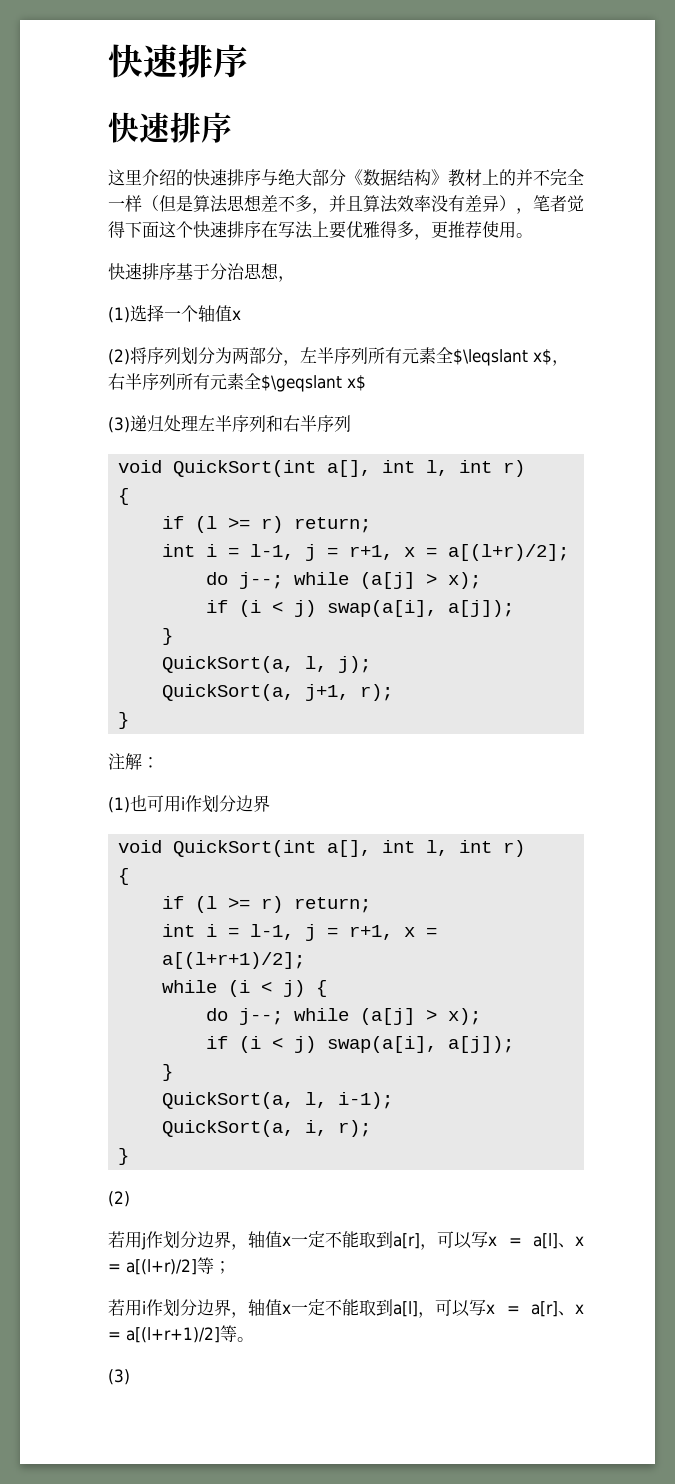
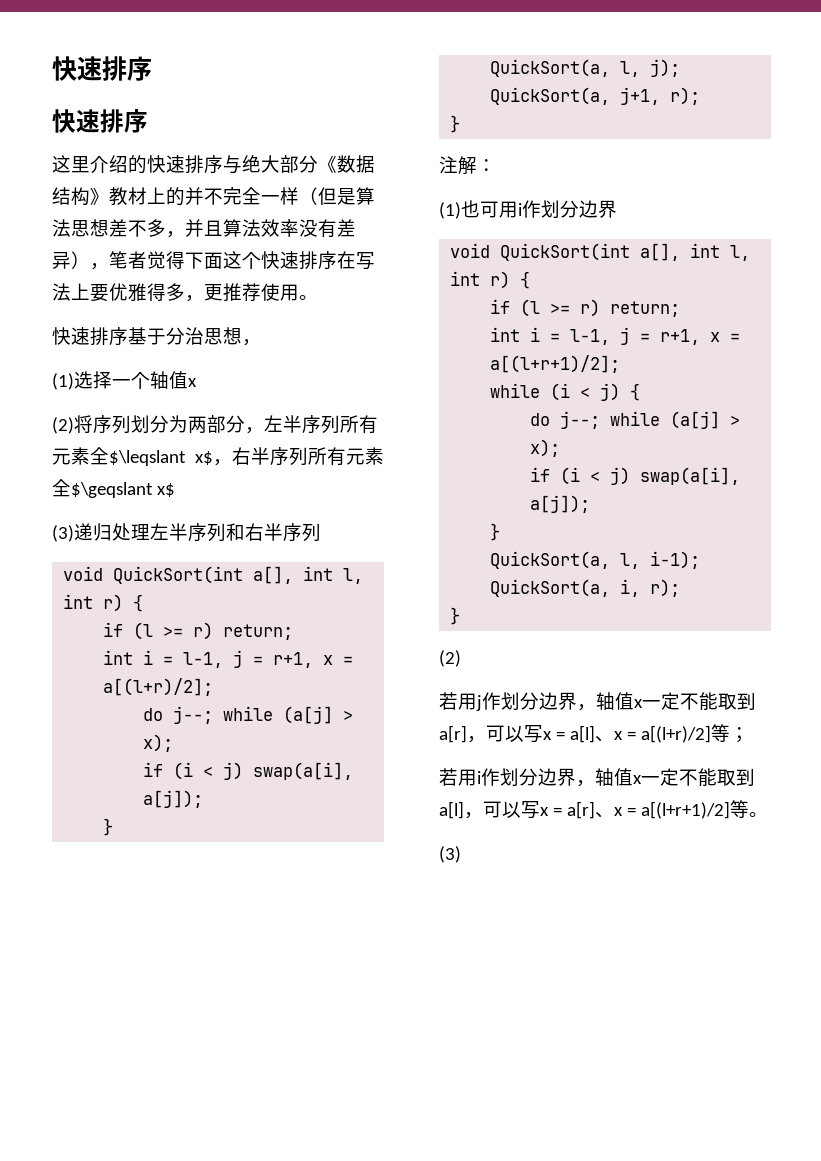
(526, 468) // -> (124, 603) none
(526, 848) // -> (511, 280) none

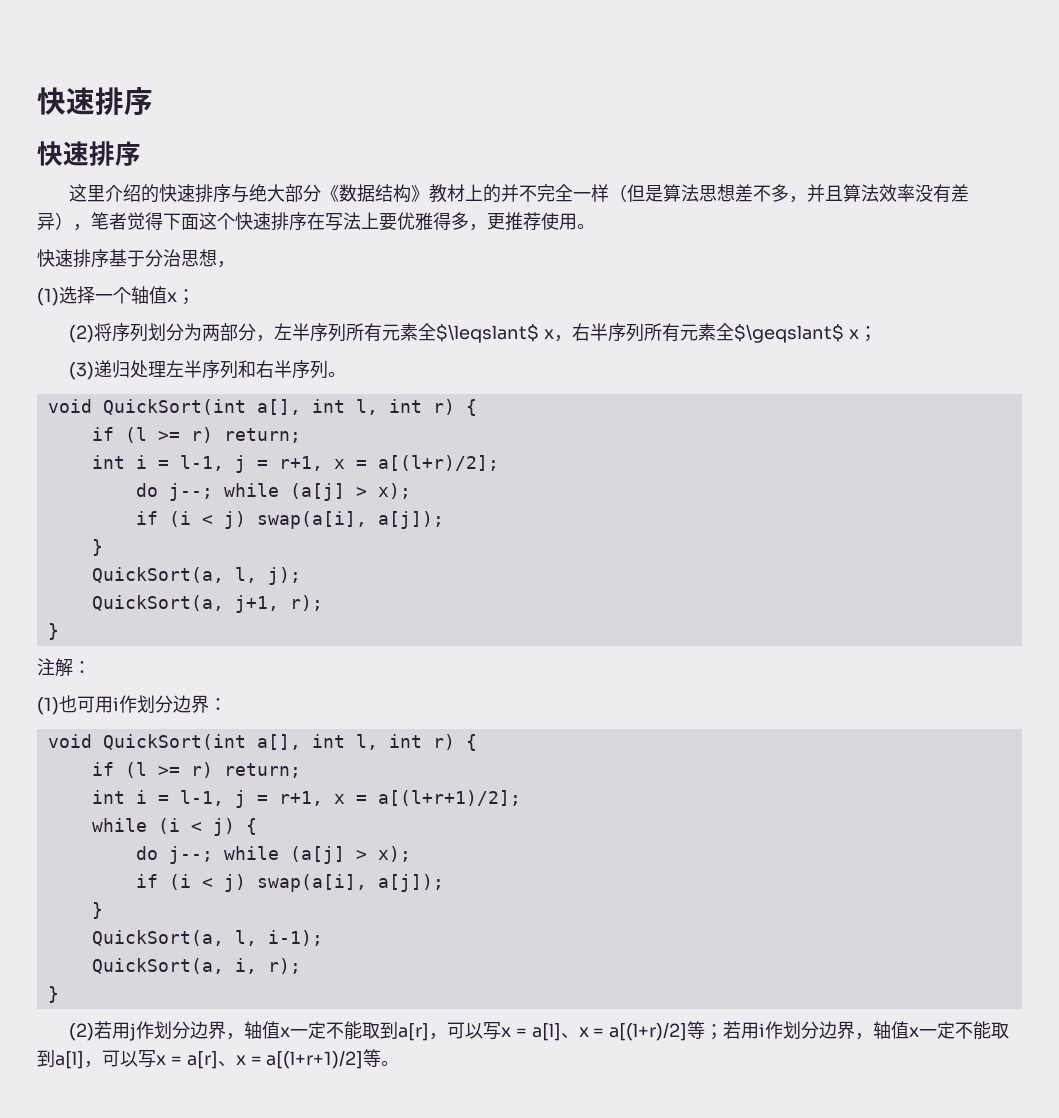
(197, 382) none -> [177,289,195,305] ；
[109,450,213,466] $\leqslant x$ -> [435,324,554,343] $\leqslant$ x
[71,482,175,498] $\geqslant x$ -> [733,324,877,343] $\geqslant$ x；
(321, 532) none -> [327,372,346,377] 。
(617, 209) none -> [209,698,227,711] ：
(461, 658) // -> (94, 1032) none
(749, 735) // -> (724, 1032) none
[439,846,461,863] // (3) -> (400, 1063) none

